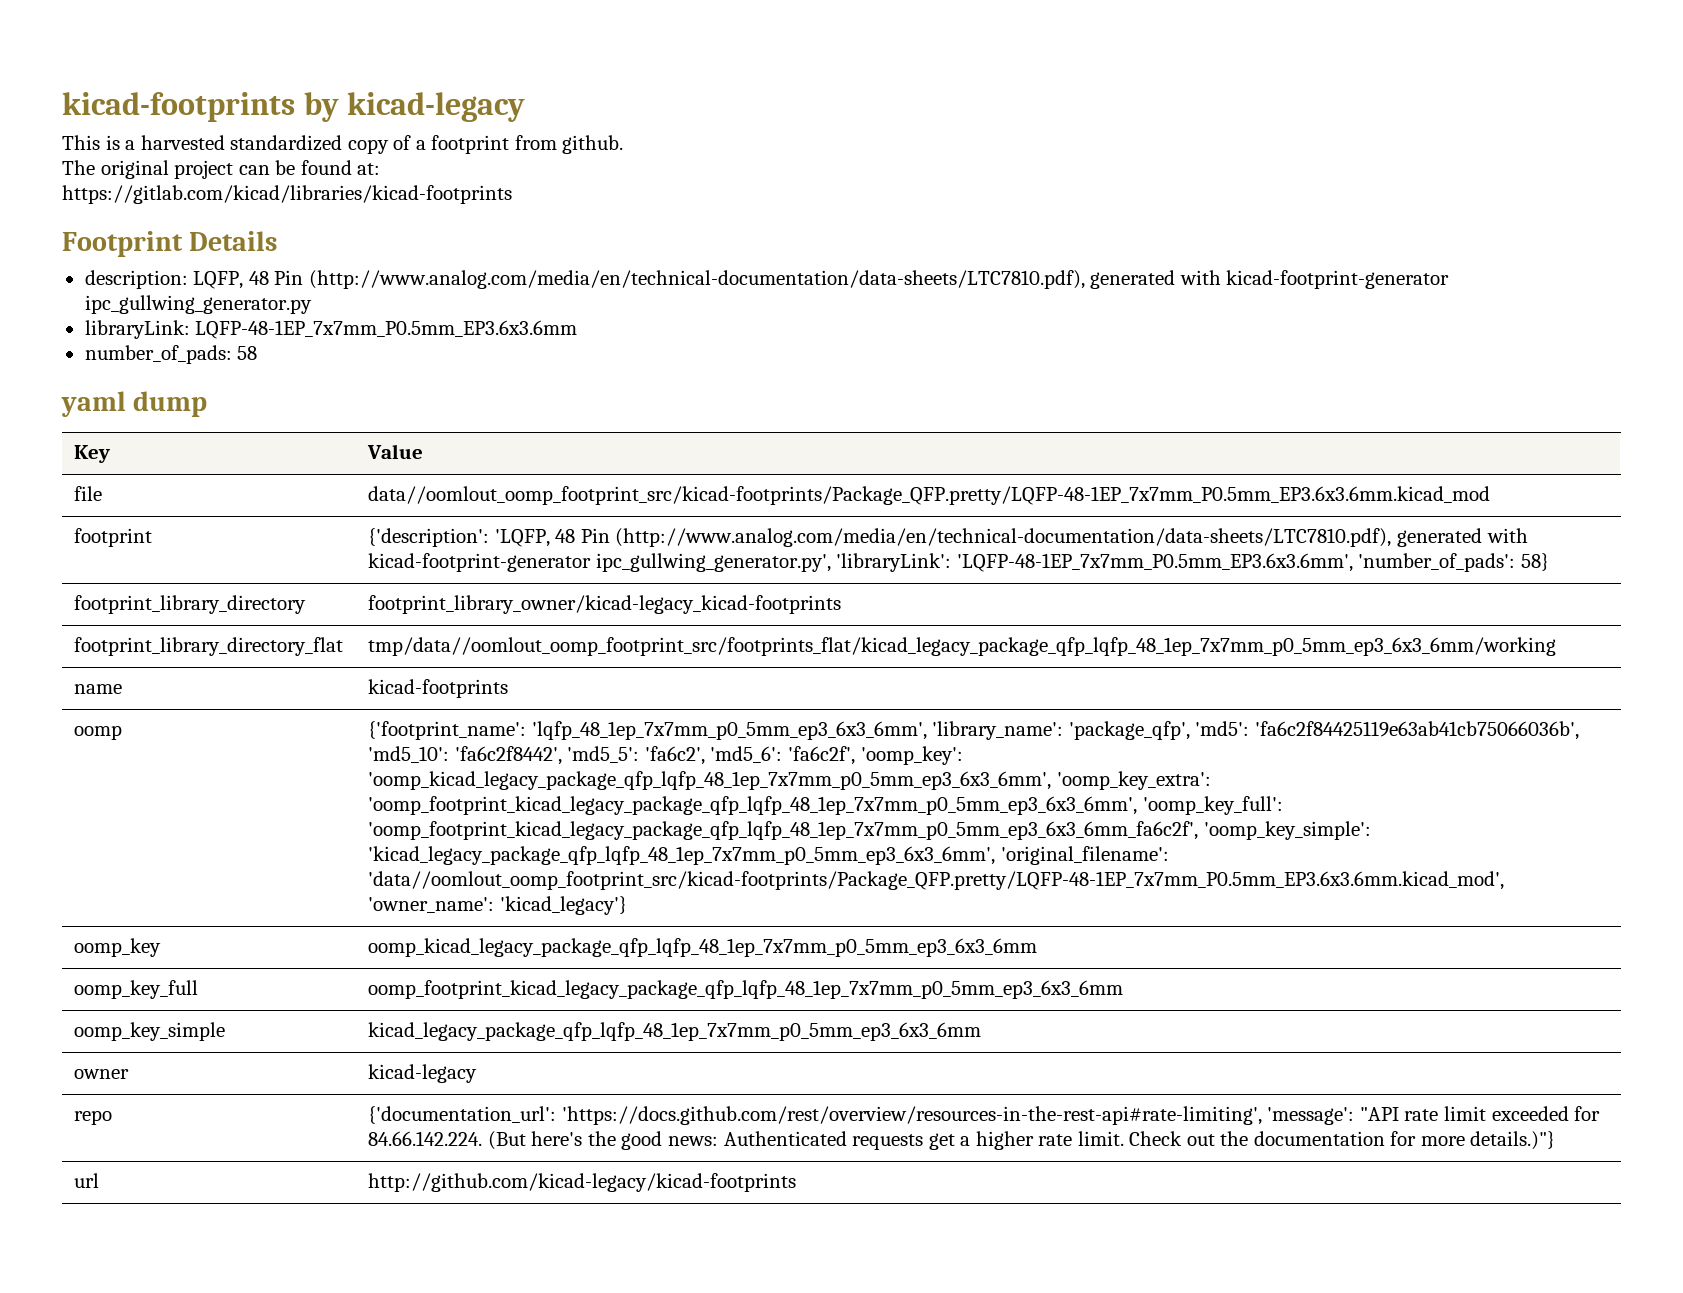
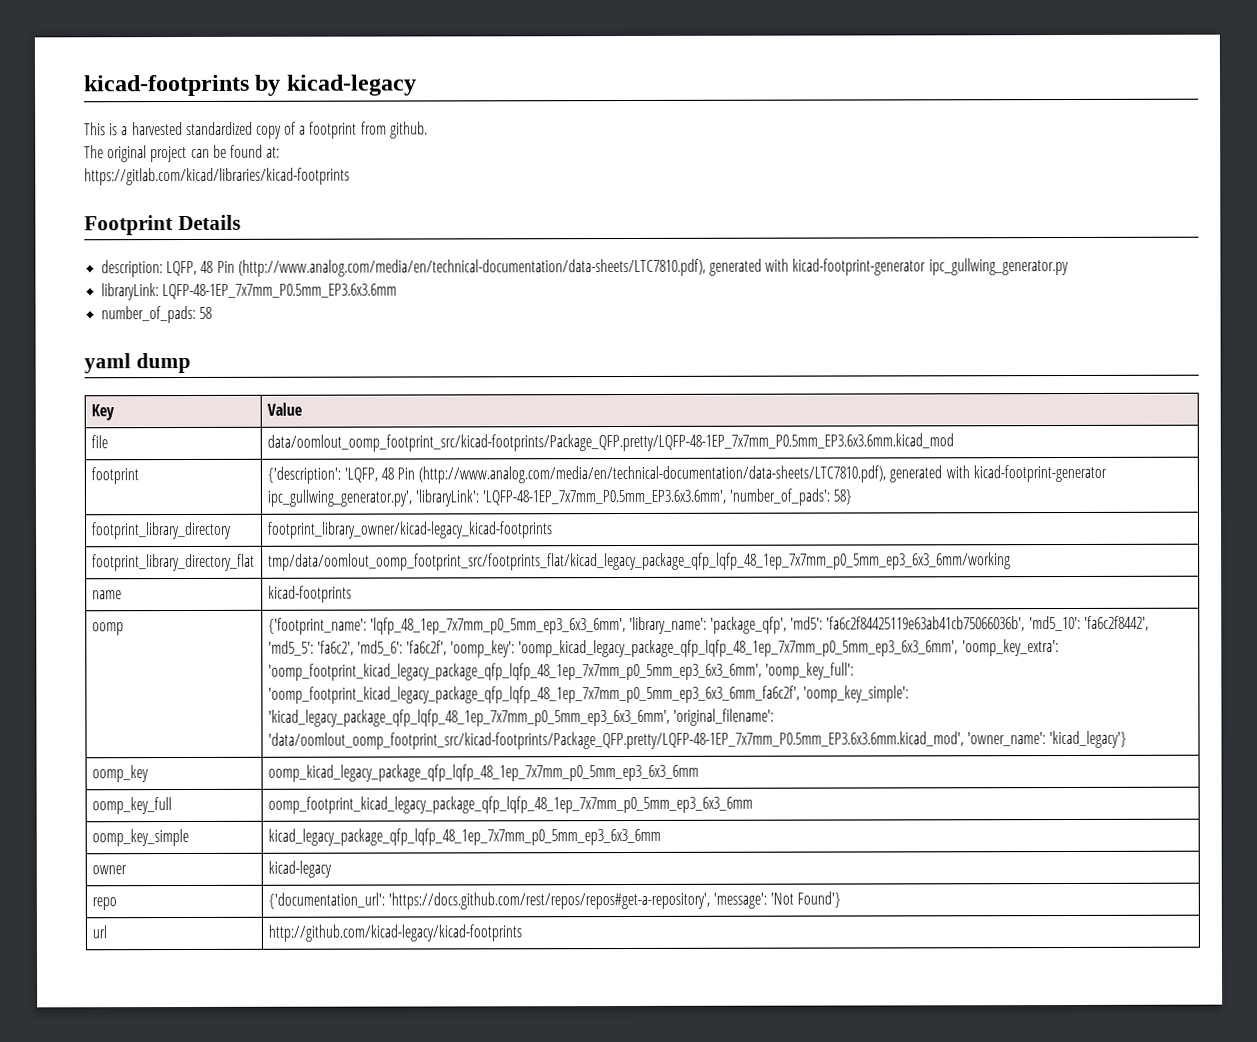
[368,486,1491,505] data//oomlout_oomp_footprint_src/kicad-footprints/Package_QFP.pretty/LQFP-48-1EP_7x7mm_P0.5mm_EP3.6x3.6mm.kicad_mod -> [266,433,954,452] data/oomlout_oomp_footprint_src/kicad-footprints/Package_QFP.pretty/LQFP-48-1EP_7x7mm_P0.5mm_EP3.6x3.6mm.kicad_mod
[368,637,1557,656] tmp/data//oomlout_oomp_footprint_src/footprints_flat/kicad_legacy_package_qfp_lqfp_48_1ep_7x7mm_p0_5mm_ep3_6x3_6mm/working -> [267,552,1011,571] tmp/data/oomlout_oomp_footprint_src/footprints_flat/kicad_legacy_package_qfp_lqfp_48_1ep_7x7mm_p0_5mm_ep3_6x3_6mm/working
[368,871,1505,890] 'data//oomlout_oomp_footprint_src/kicad-footprints/Package_QFP.pretty/LQFP-48-1EP_7x7mm_P0.5mm_EP3.6x3.6mm.kicad_mod', -> [267,731,964,750] 'data/oomlout_oomp_footprint_src/kicad-footprints/Package_QFP.pretty/LQFP-48-1EP_7x7mm_P0.5mm_EP3.6x3.6mm.kicad_mod',
[561,1106,1601,1125] [368,1131,1556,1150] 'https://docs.github.com/rest/overview/resources-in-the-rest-api#rate-limiting', 'message': "API rate limit exceeded for 84.66.142.224. (But here's the good news: Authenticated requests get a higher rate limit. Check out the documentation for more details.)"} -> [387,891,842,910] 'https://docs.github.com/rest/repos/repos#get-a-repository', 'message': 'Not Found'}

